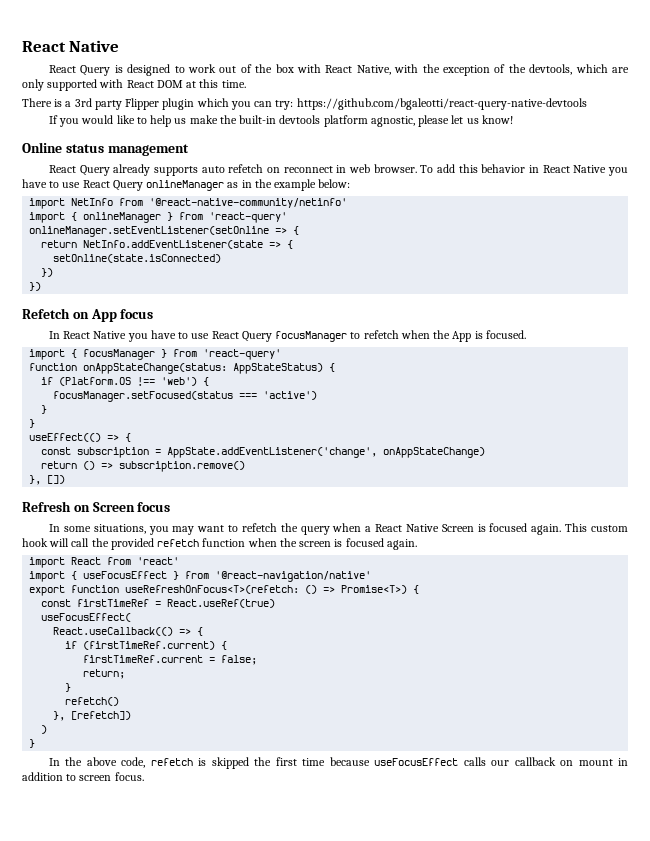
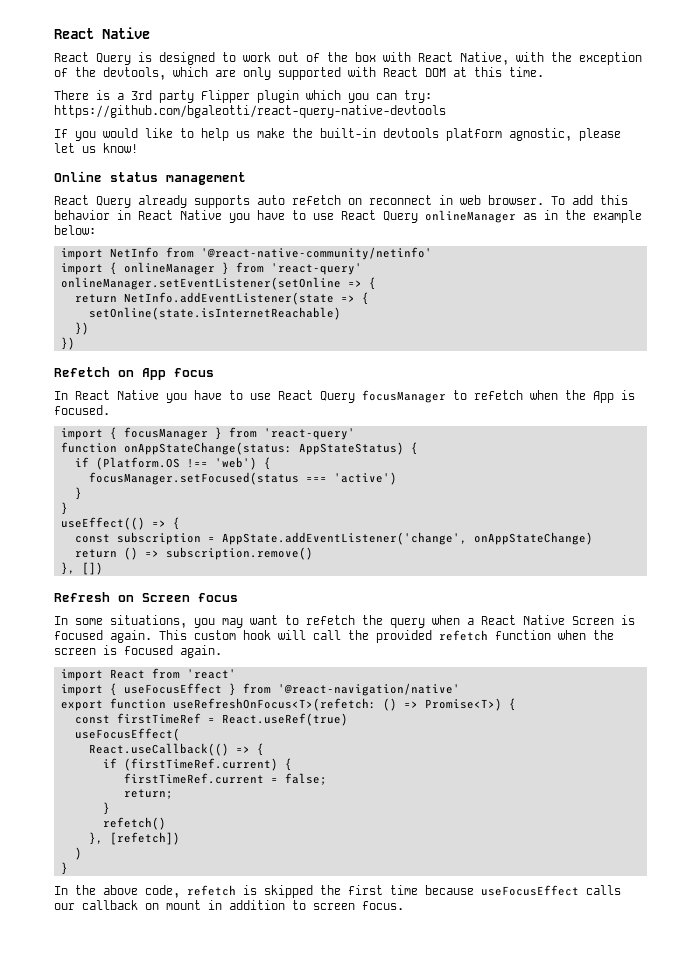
[53,254,222,263] setOnline(state.isConnected) -> [88,307,341,320] setOnline(state.isInternetReachable)

